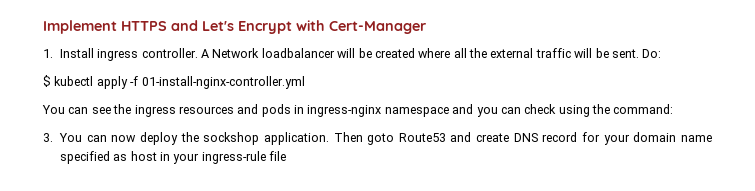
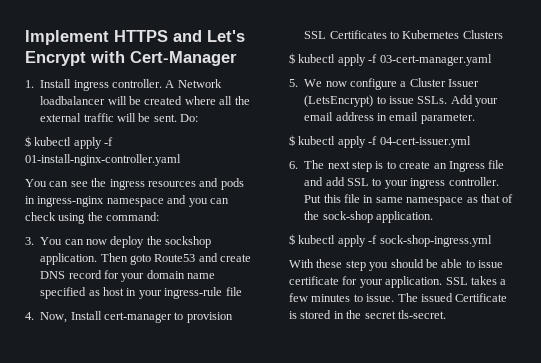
[141,76,305,89] 01-install-nginx-controller.yml -> [25,154,181,166] 01-install-nginx-controller.yaml
(287, 156) none -> [25,311,233,323] [304,30,503,39] [289,53,492,66] [289,78,480,90] [304,95,499,107] [304,112,475,124] [289,135,471,148] [289,160,505,172] [304,177,499,189] [304,194,514,206] [304,211,433,223] [289,234,492,247] [289,259,503,271] [289,276,507,288] [289,293,508,302] [289,310,446,319] // 4. Now, Install cert-manager to provision SSL Certificates to Kubernetes Clusters // $ kubectl apply -f 03-cert-manager.yaml // 5. We now configure a Cluster Issuer (LetsEncrypt) to issue SSLs. Add your email address in email parameter. // $ kubectl apply -f 04-cert-issuer.yml // 6. The next step is to create an Ingress file and add SSL to your ingress controller. Put this file in same namespace as that of the sock-shop application. // $ kubectl apply -f sock-shop-ingress.yml // With these step you should be able to issue certificate for your application. SSL takes a few minutes to issue. The issued Certificate is stored in the secret tls-secret.

